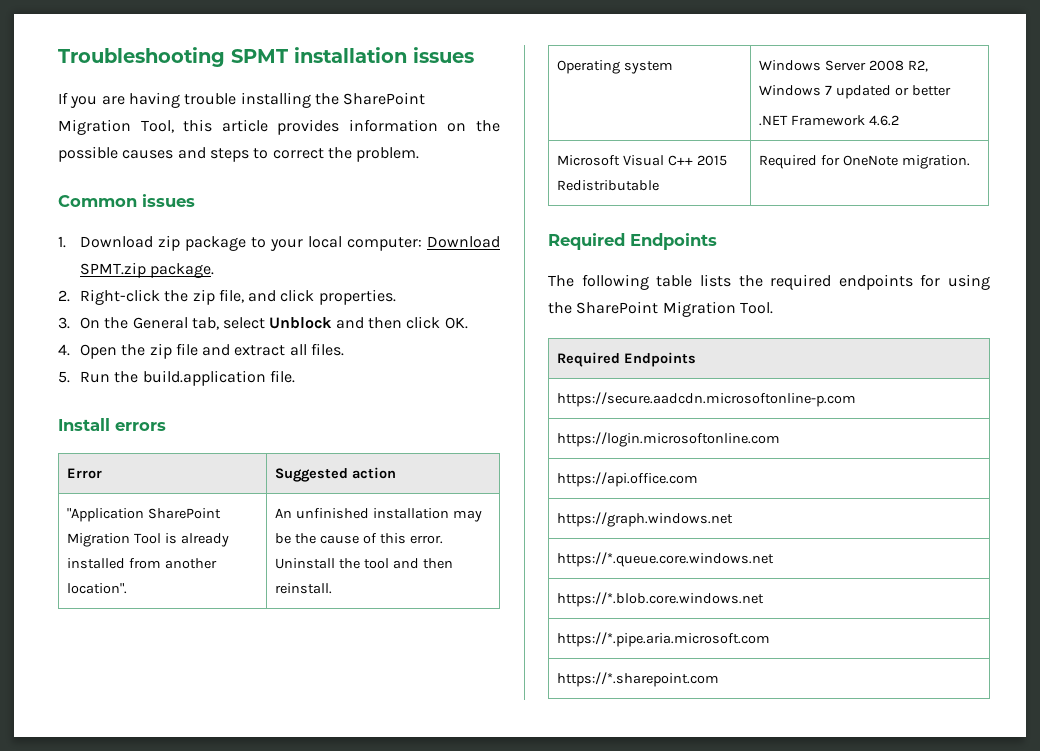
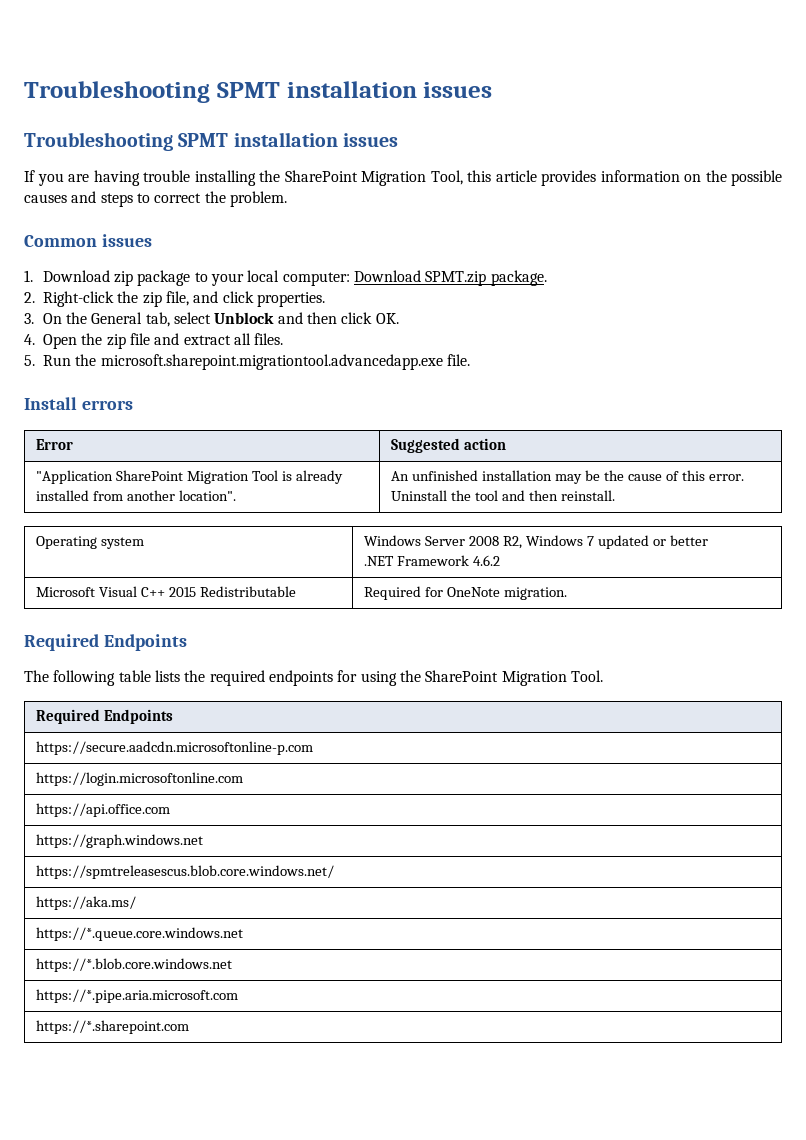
[58,47,474,67] Troubleshooting SPMT installation issues -> [24,81,493,103] [24,132,399,151] Troubleshooting SPMT installation issues // Troubleshooting SPMT installation issues
[142,370,266,386] build.application -> [100,354,443,370] microsoft.sharepoint.migrationtool.advancedapp.exe
(733, 519) none -> [36,865,335,879] [36,896,137,910] // https://spmtreleasescus.blob.core.windows.net/ // https://aka.ms/

